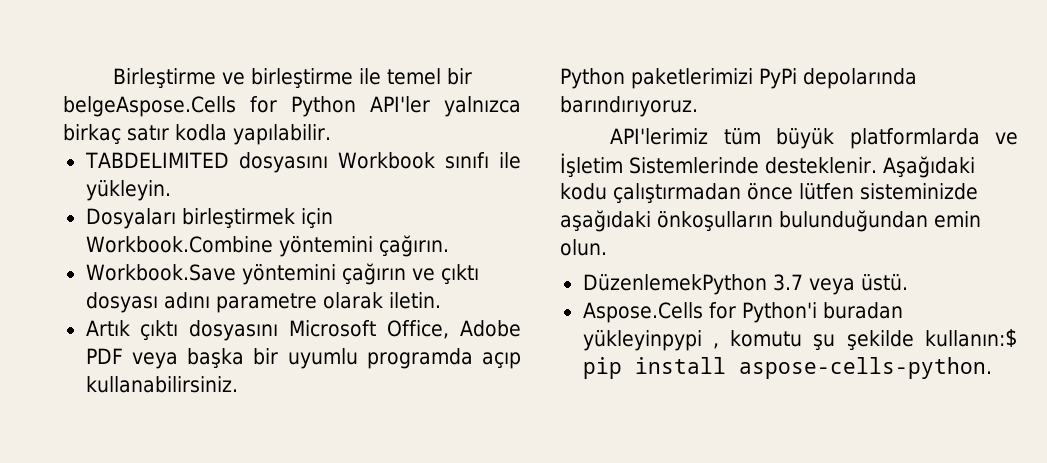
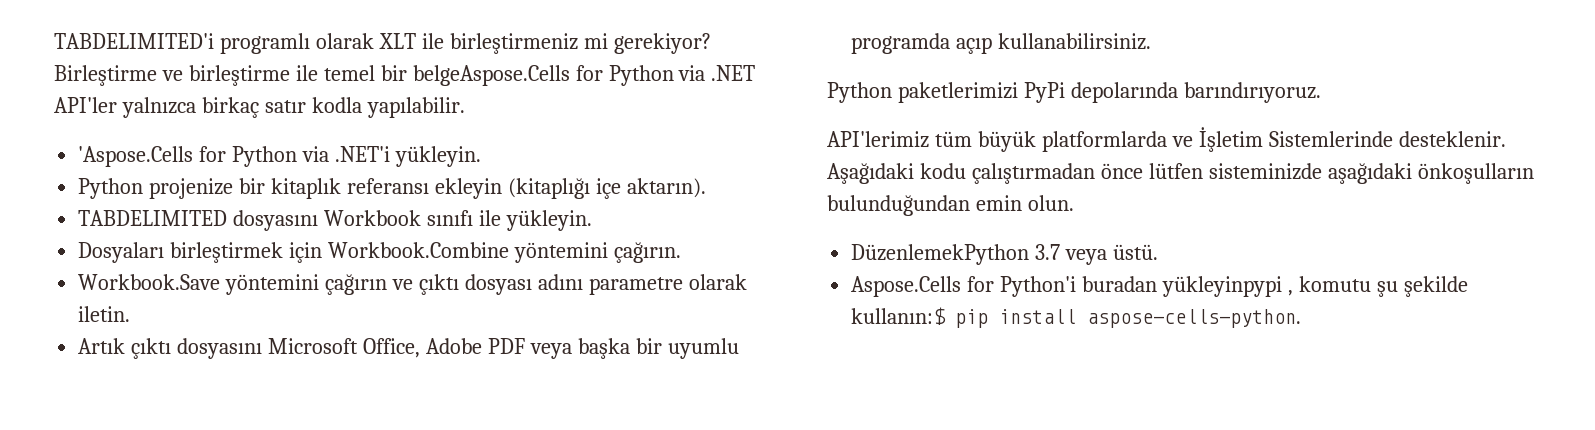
(113, 78) none -> [54,33,711,54] TABDELIMITED'i programlı olarak XLT ile birleştirmeniz mi gerekiyor?
(356, 106) none -> [678,65,756,81] via .NET
(331, 134) none -> [78,146,481,167] [78,178,706,199] // 'Aspose.Cells for Python via .NET'i yükleyin. // Python projenize bir kitaplık referansı ekleyin (kitaplığı içe aktarın).

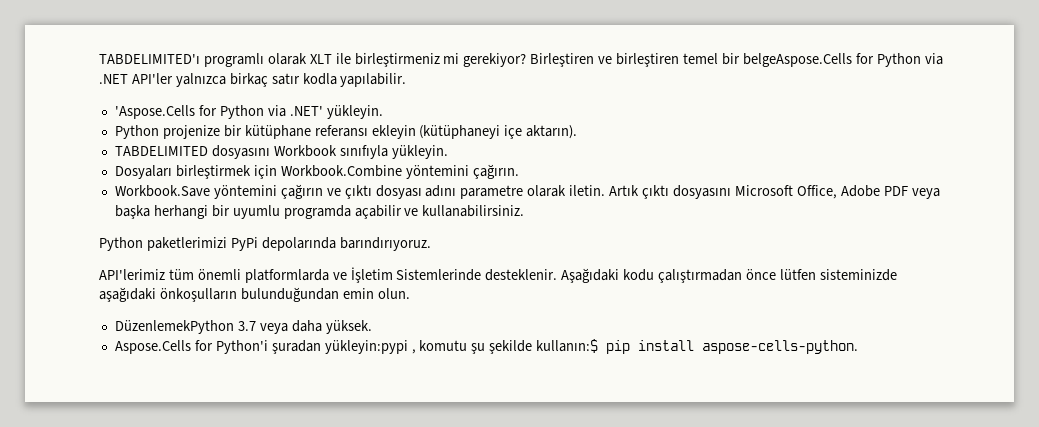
[54,33,214,49] TABDELIMITED'i -> [99,54,200,64] TABDELIMITED'ı
[54,65,318,86] Birleştirme ve birleştirme ile -> [530,53,680,67] Birleştiren ve birleştiren
[334,146,390,162] .NET'i -> [289,106,323,116] .NET'
[271,178,342,199] kitaplık -> [244,125,311,139] kütüphane
[507,178,590,199] (kitaplığı -> [419,125,501,139] (kütüphaneyi
[427,210,501,226] sınıfı ile -> [339,145,388,159] sınıfıyla
(131, 314) // -> (606, 190) none
(630, 348) none -> [153,205,208,219] herhangi
[956,37,993,54] açıp -> [354,205,419,219] açabilir ve
[977,131,1036,152] büyük -> [197,269,241,280] önemli
[1113,244,1159,260] üstü. -> [291,320,372,334] daha yüksek.
[1082,276,1282,297] buradan yükleyinpypi -> [271,340,408,354] şuradan yükleyin:pypi

